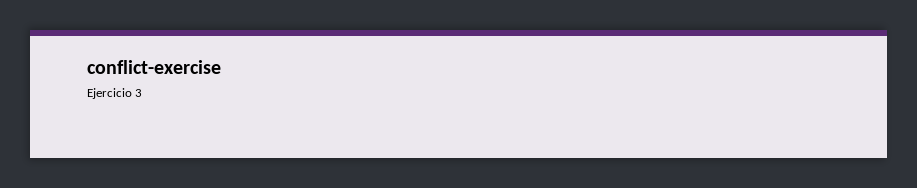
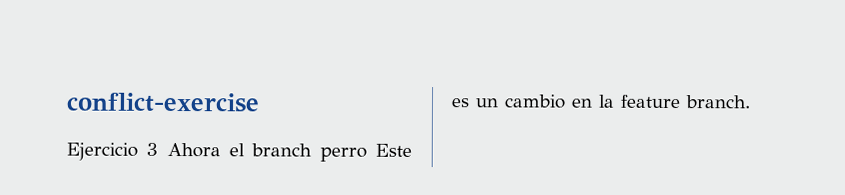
(143, 93) none -> [166,142,412,162] [451,94,751,109] Ahora el branch perro Este es un cambio en la feature branch.

